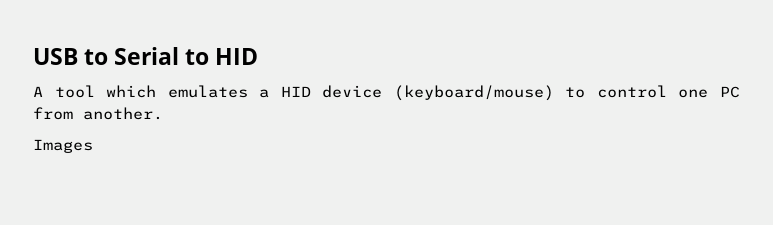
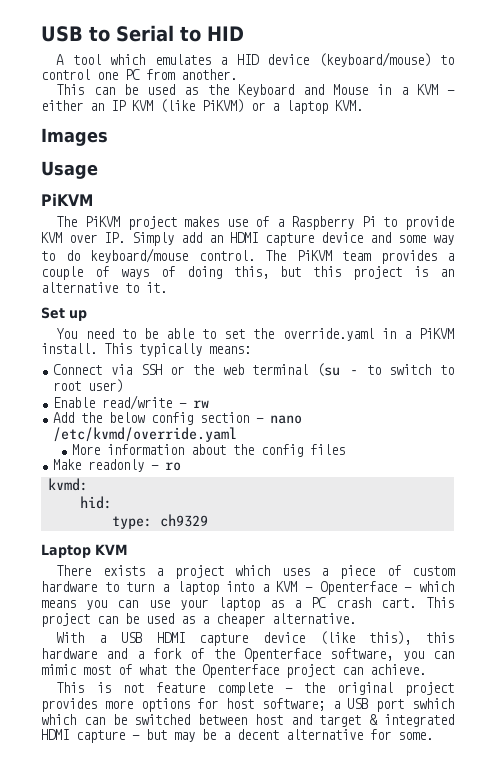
[33,139,93,153] Images -> [56,84,455,97] [41,99,363,114] [41,128,108,146] [41,161,98,179] [41,193,93,206] [56,216,454,230] [41,232,454,246] [41,248,454,264] [41,266,454,280] [41,282,167,293] [41,307,87,321] [56,328,454,341] [41,343,251,357] [53,363,454,377] [53,379,124,393] [53,395,210,410] [53,412,303,425] [53,427,238,442] [71,444,345,457] [53,459,182,472] [47,478,88,491] [79,496,112,509] [111,514,208,529] [41,544,128,558] [56,565,456,579] [41,581,454,595] [41,597,455,611] [41,613,356,627] [56,631,454,646] [41,648,454,662] [41,664,426,678] [56,682,454,696] [41,698,454,712] [41,714,454,727] [41,729,433,743] This can be used as the Keyboard and Mouse in a KVM - either an IP KVM (like PiKVM) or a laptop KVM. // Images // Usage // PiKVM // The PiKVM project makes use of a Raspberry Pi to provide KVM over IP. Simply add an HDMI capture device and some way to do keyboard/mouse control. The PiKVM team provides a couple of ways of doing this, but this project is an alternative to it. // Set up // You need to be able to set the override.yaml in a PiKVM install. This typically means: // Connect via SSH or the web terminal (su - to switch to root user) // Enable read/write - rw // Add the below config section - nano /etc/kvmd/override.yaml // More information about the config files // Make readonly - ro // kvmd: // hid: // type: ch9329 // Laptop KVM // There exists a project which uses a piece of custom hardware to turn a laptop into a KVM - Openterface - which means you can use your laptop as a PC crash cart. This project can be used as a cheaper alternative. // With a USB HDMI capture device (like this), this hardware and a fork of the Openterface software, you can mimic most of what the Openterface project can achieve. // This is not feature complete - the original project provides more options for host software; a USB port swhich which can be switched between host and target & integrated HDMI capture - but may be a decent alternative for some.

